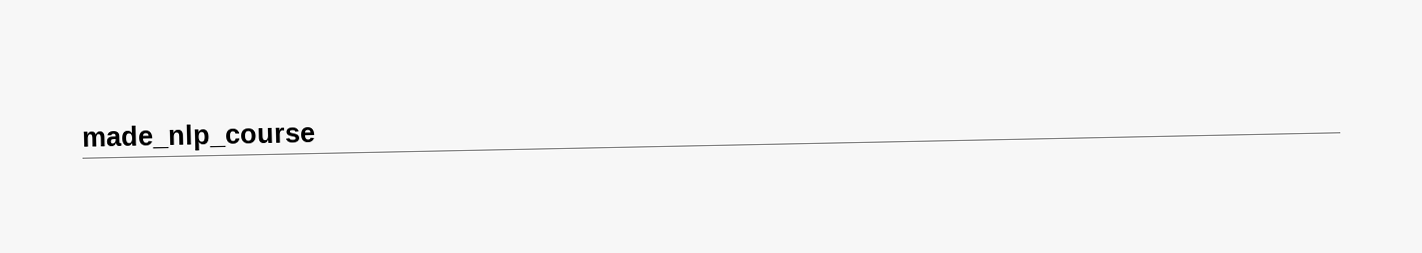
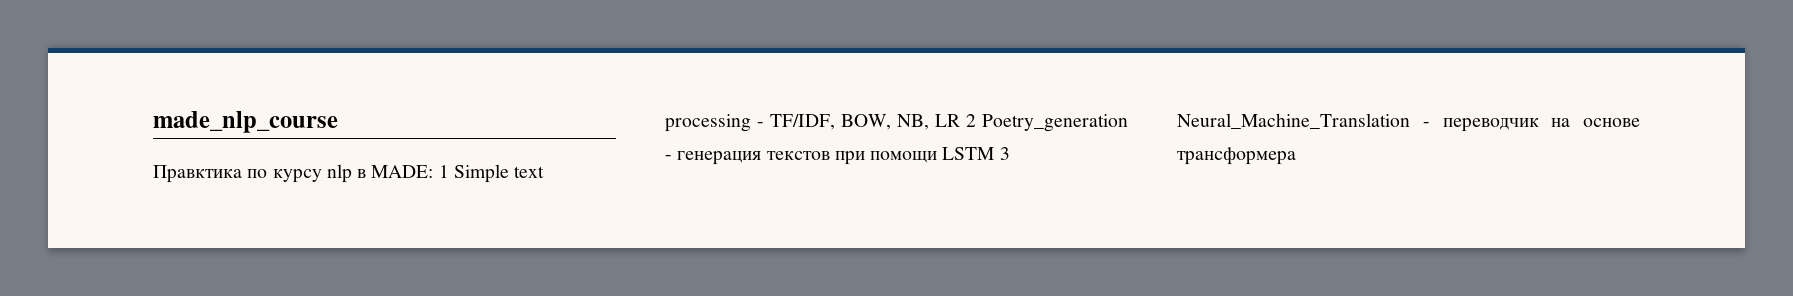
(316, 137) none -> [153,164,545,183] [665,114,1128,132] [665,147,1010,165] [1177,113,1640,132] [1177,147,1296,165] // Правктика по курсу nlp в MADE: 1 Simple text processing - TF/IDF, BOW, NB, LR 2 Poetry_generation - генерация текстов при помощи LSTM 3 Neural_Machine_Translation - переводчик на основе трансформера

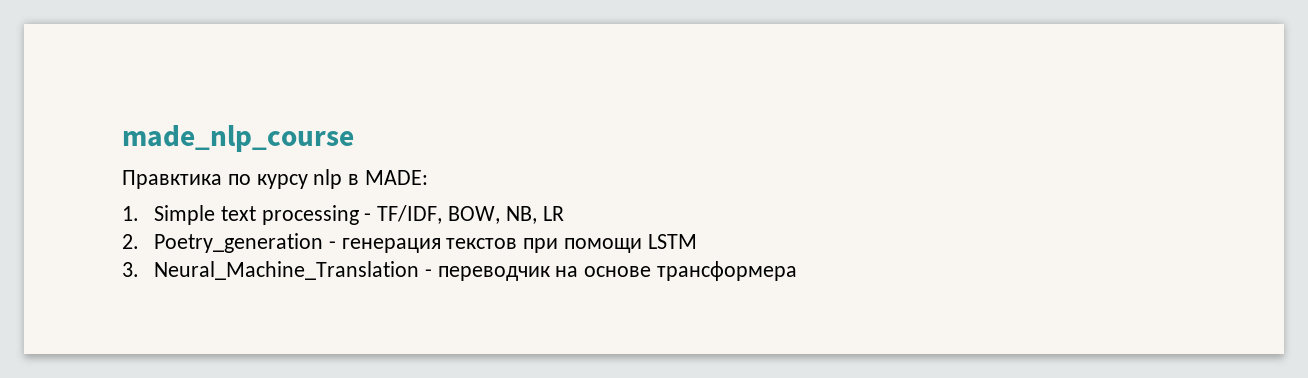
[438,165,449,178] 1 -> [122,206,139,221] // 1.
[966,114,976,127] 2 -> [122,234,139,249] // 2.
[999,147,1010,160] 3 -> [122,262,139,277] // 3.

